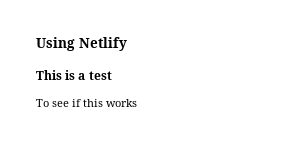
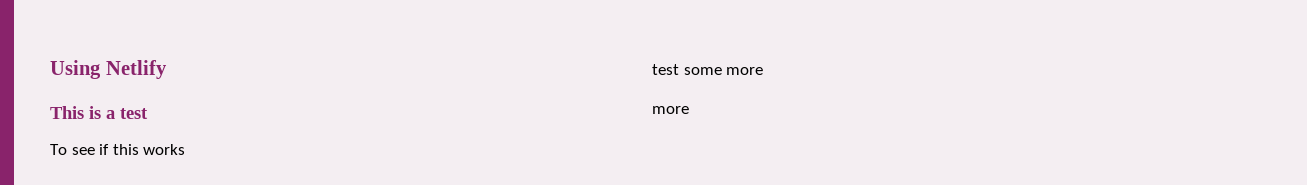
(137, 103) none -> [652,64,764,75] [652,106,689,114] // test some more // more

